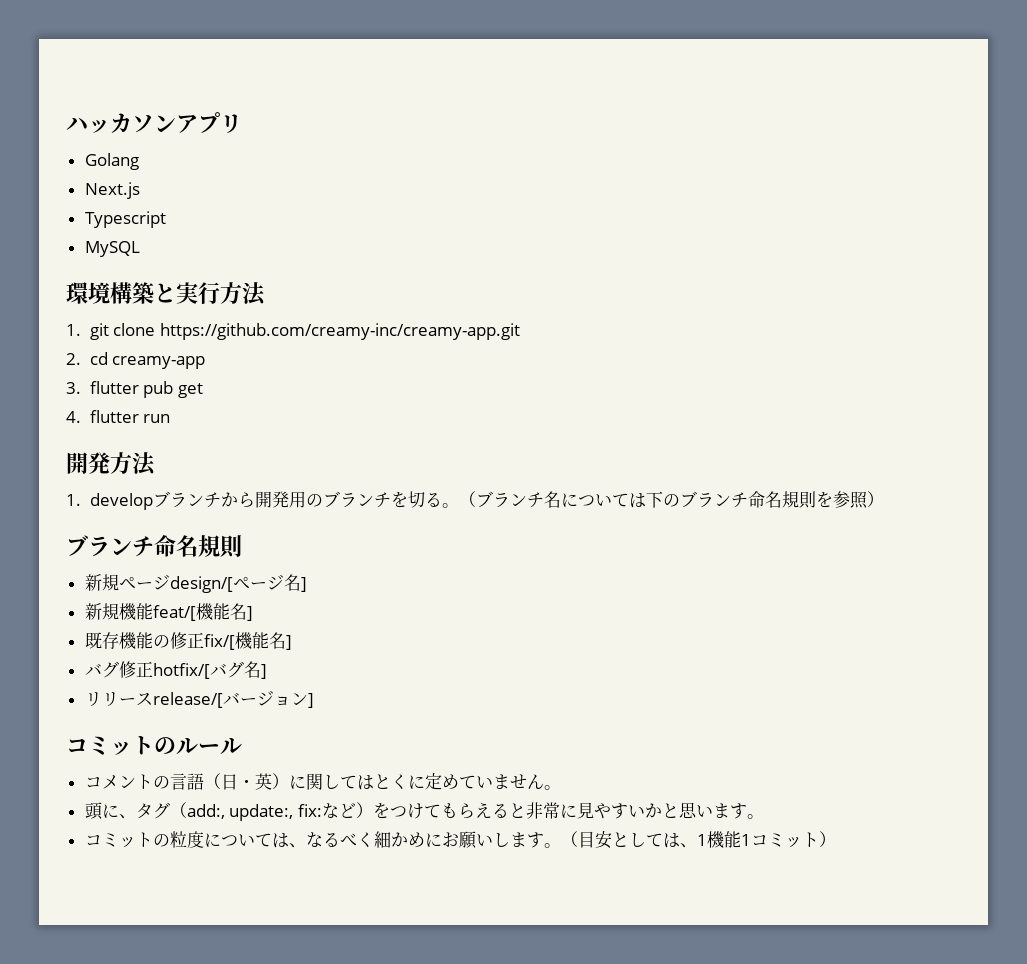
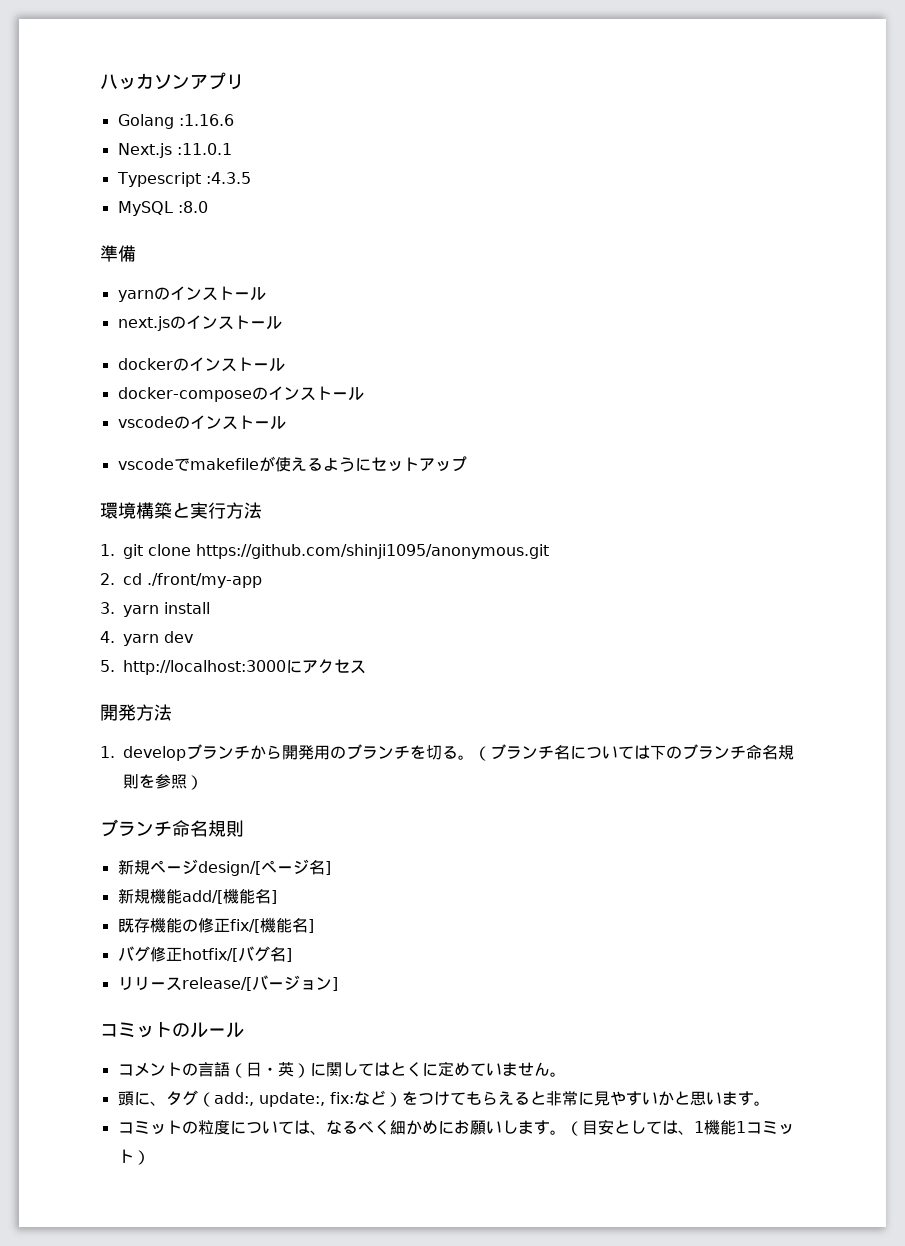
(139, 161) none -> [178,114,234,126] :1.16.6
(140, 190) none -> [176,143,232,155] :11.0.1
(166, 219) none -> [205,172,251,184] :4.3.5
(140, 249) none -> [177,201,208,213] [100,245,136,262] [117,286,266,302] [117,315,282,331] [117,357,285,372] [117,386,364,402] [117,415,286,430] [117,456,467,472] :8.0 // 準備 // yarnのインストール // next.jsのインストール // dockerのインストール // docker-composeのインストール // vscodeのインストール // vscodeでmakefileが使えるようにセットアップ
[159,323,520,340] https://github.com/creamy-inc/creamy-app.git -> [196,544,549,559] https://github.com/shinji1095/anonymous.git
[112,356,206,369] creamy-app -> [147,573,262,588] ./front/my-app
[89,381,203,398] [66,410,171,423] flutter pub get // 4. flutter run -> [123,602,210,617] [100,631,193,646] [100,659,366,675] yarn install // 4. yarn dev // 5. http://localhost:3000にアクセス
[152,605,196,621] feat/[ -> [181,890,223,904] add/[

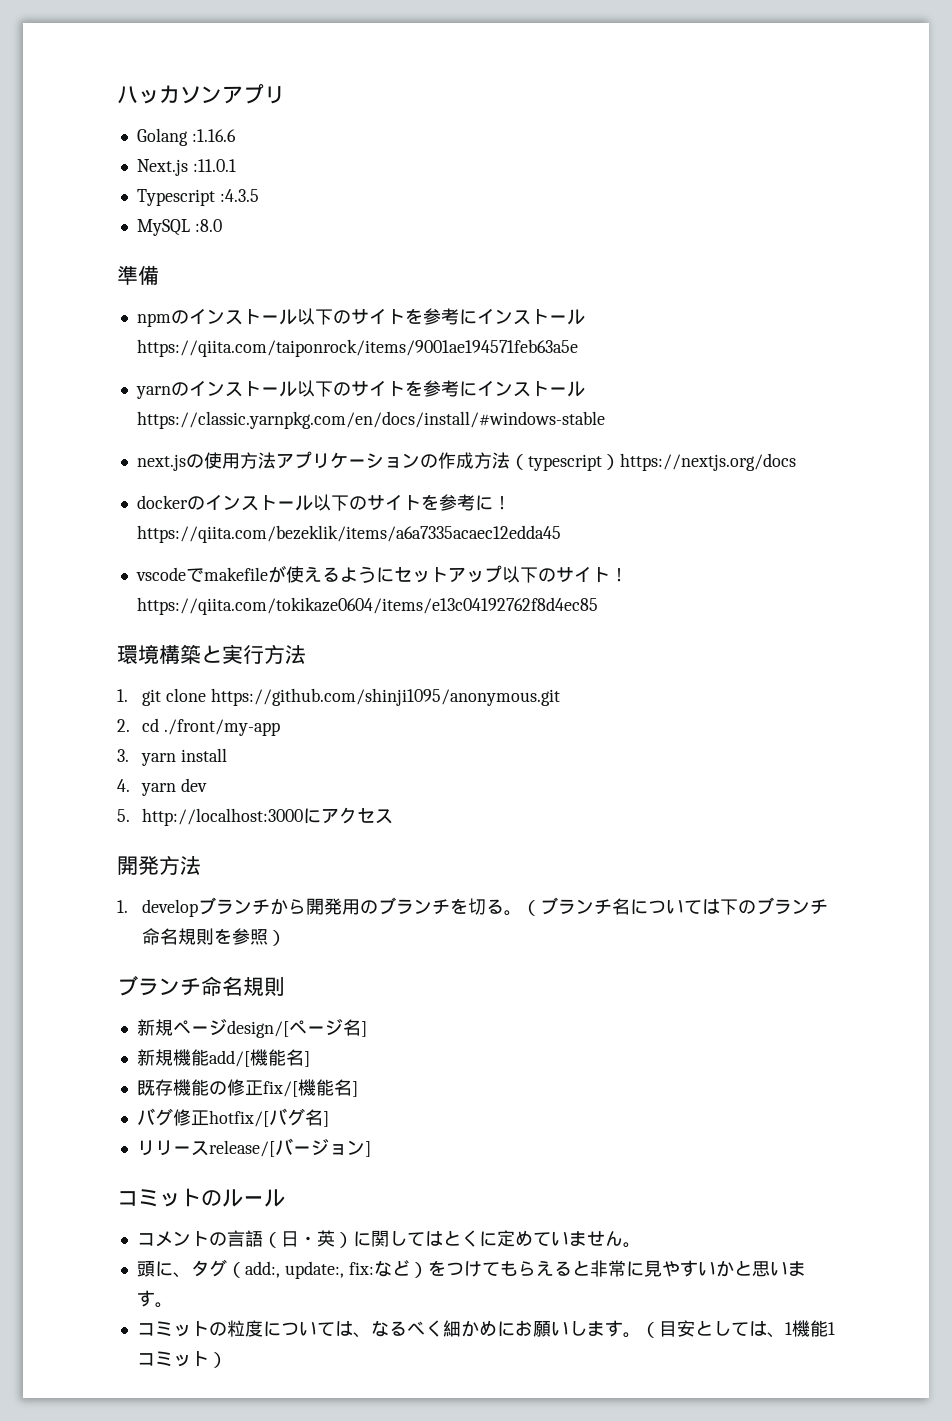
(136, 253) none -> [136,308,585,327] [136,339,578,357] // npmのインストール以下のサイトを参考にインストールhttps://qiita.com/taiponrock/items/9001ae194571feb63a5e
[117,315,282,331] // next.jsのインストール -> [296,380,585,397] [136,411,605,429] [136,451,796,471] 以下のサイトを参考にインストールhttps://classic.yarnpkg.com/en/docs/install/#windows-stable // next.jsの使用方法アプリケーションの作成方法（typescript）https://nextjs.org/docs
[117,386,364,402] [117,415,286,430] // docker-composeのインストール // vscodeのインストール -> [312,494,511,511] [136,525,561,543] 以下のサイトを参考に！https://qiita.com/bezeklik/items/a6a7335acaec12edda45
(467, 464) none -> [501,566,628,583] [136,597,598,615] 以下のサイト！https://qiita.com/tokikaze0604/items/e13c04192762f8d4ec85

